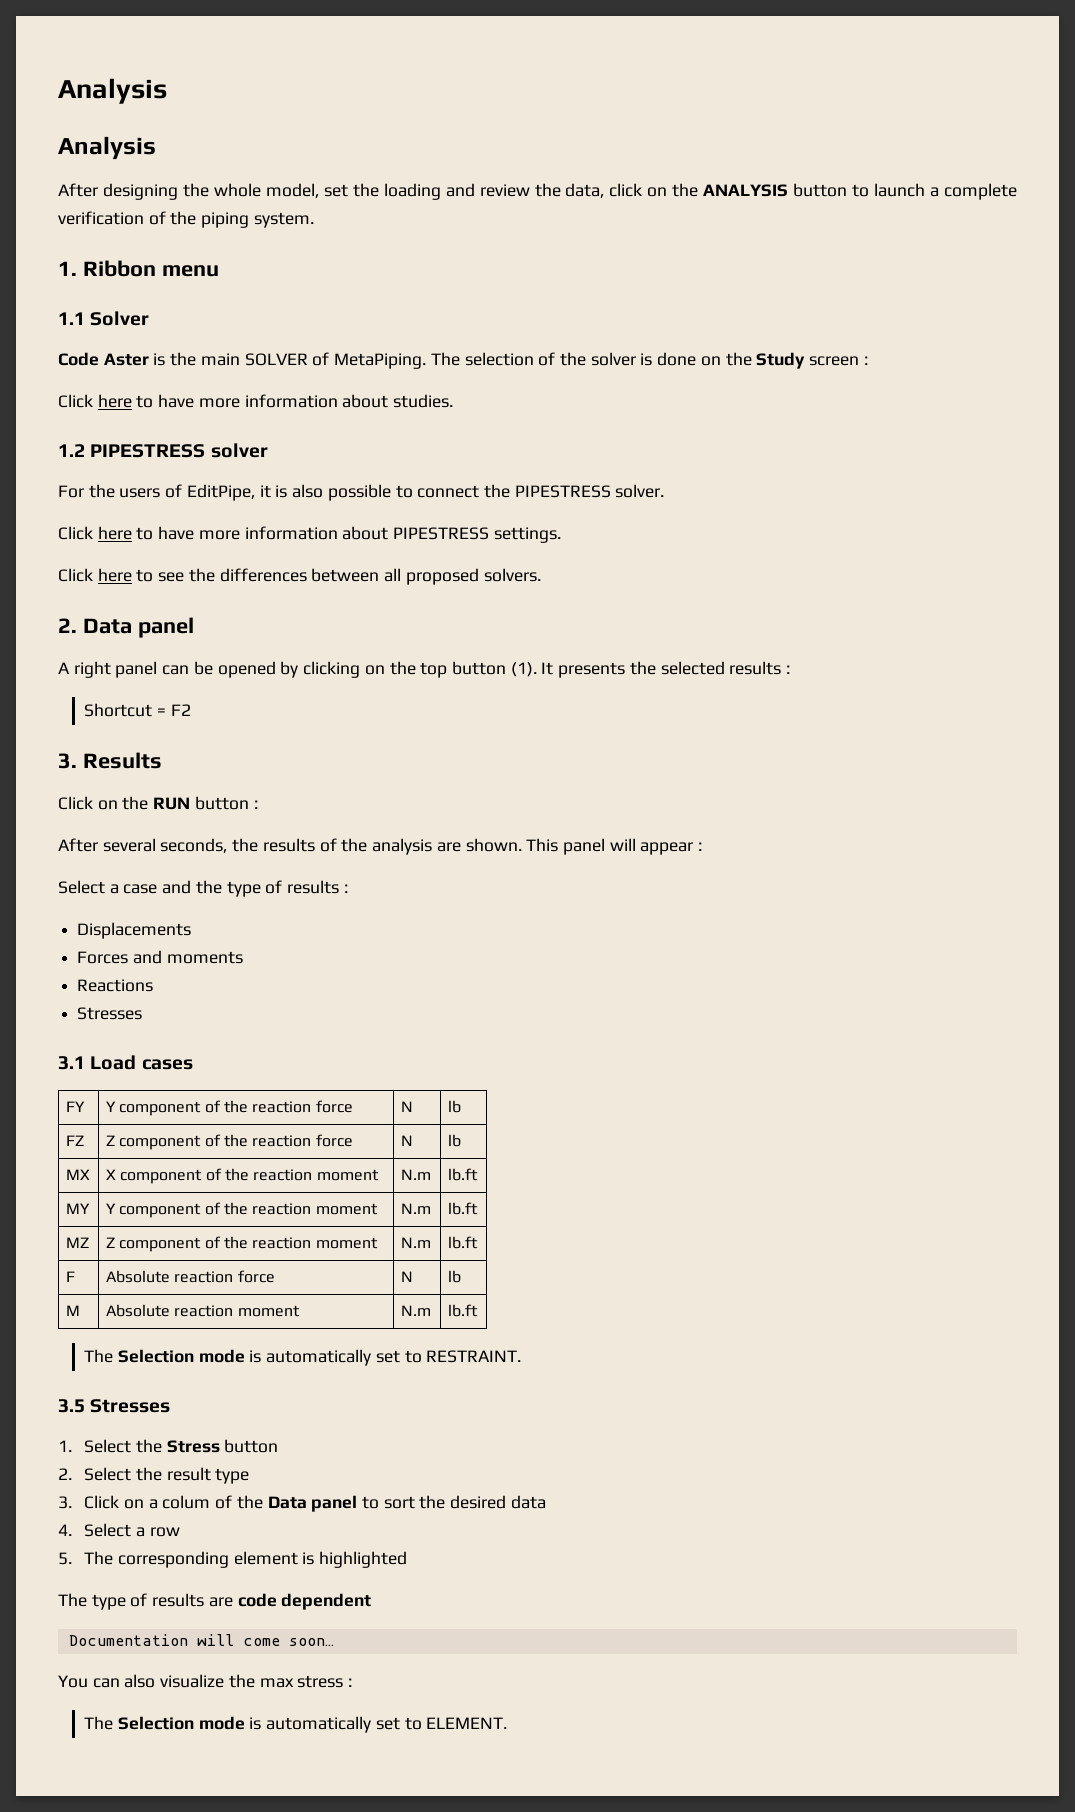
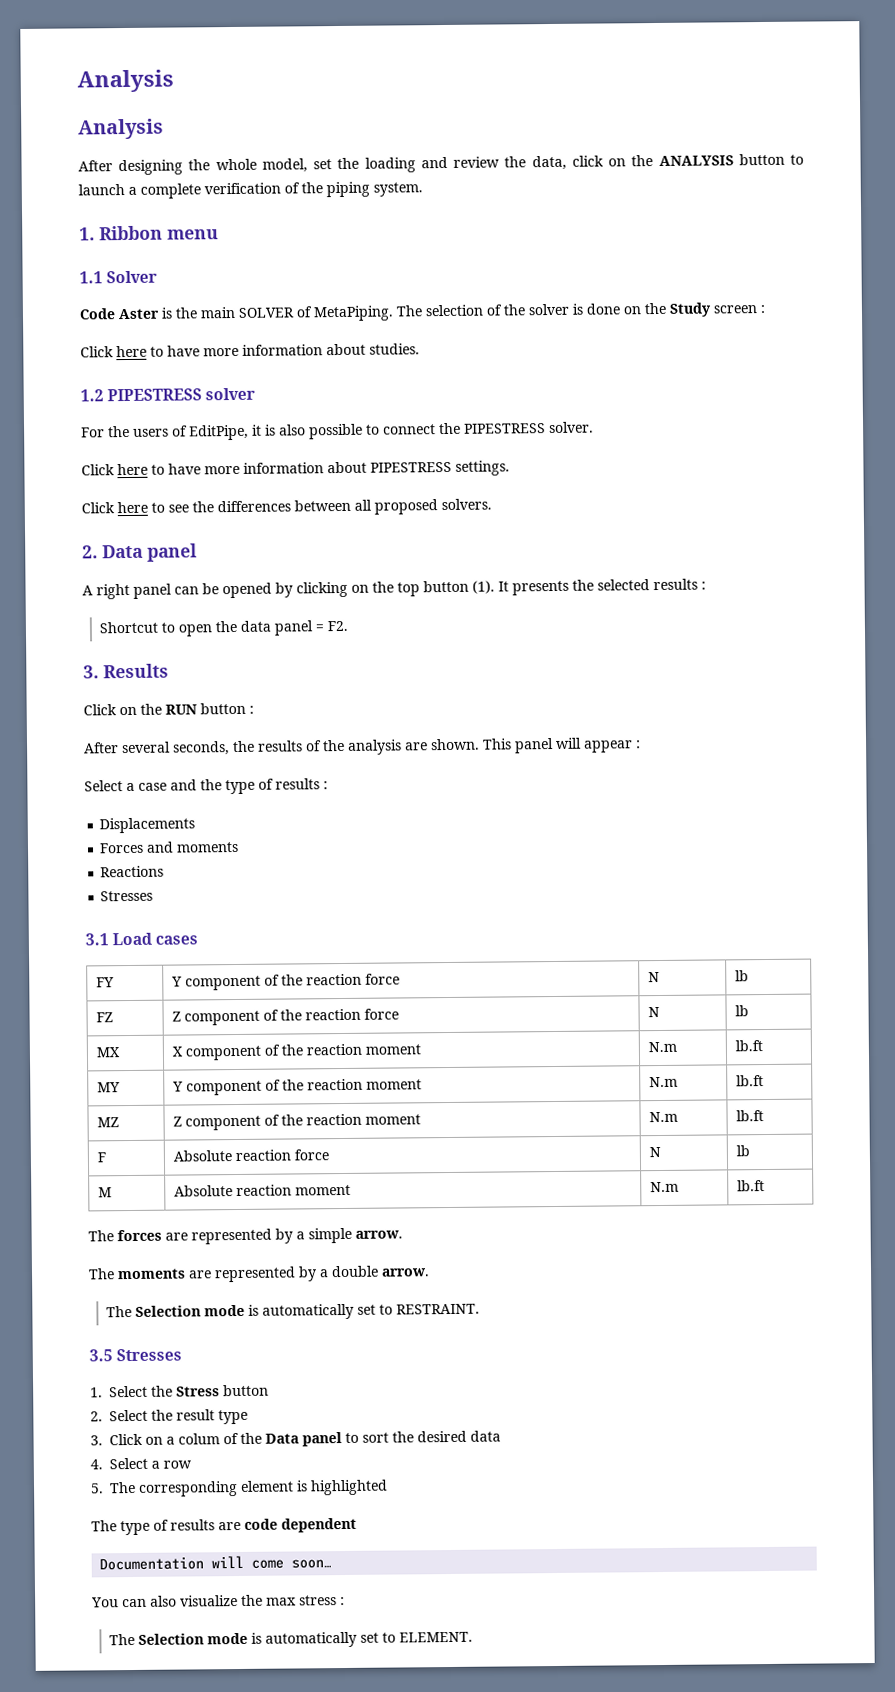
[156,704,191,716] = F2 -> [160,620,348,637] to open the data panel = F2.
(478, 1310) none -> [88,1227,403,1245] [88,1265,430,1283] // The forces are represented by a simple arrow. // The moments are represented by a double arrow.

